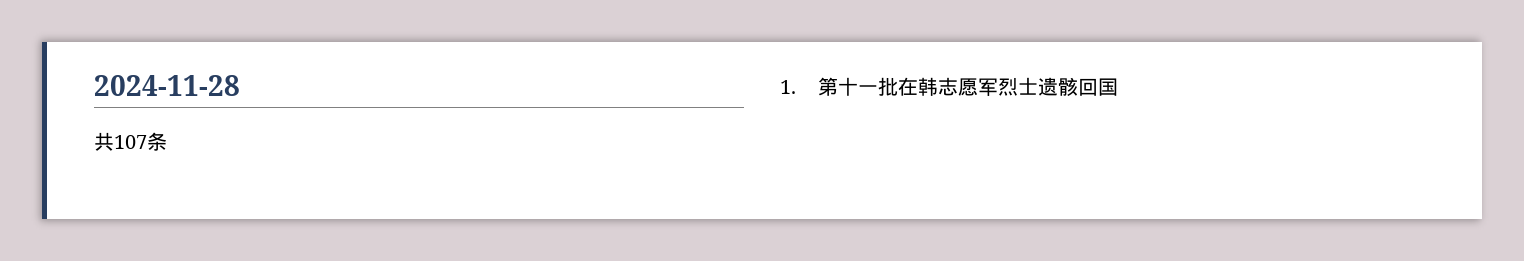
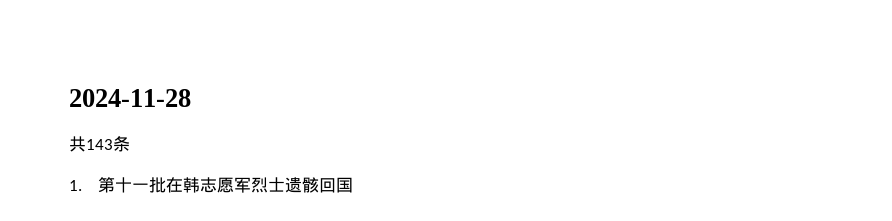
[114,135,147,149] 107 -> [86,139,113,150] 143

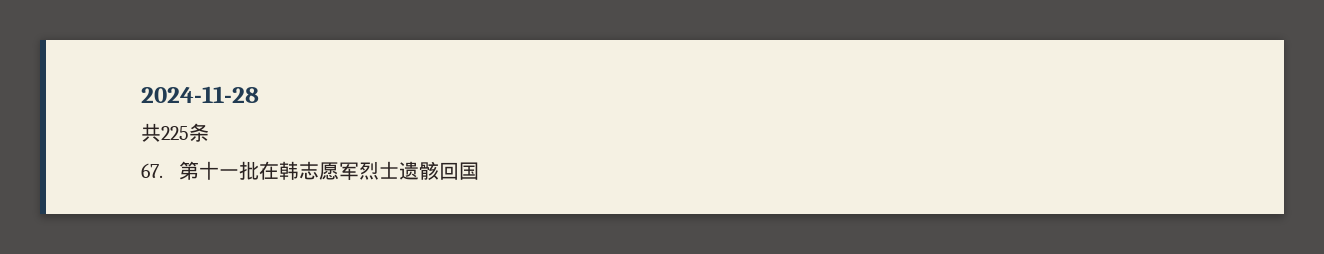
[86,139,113,150] 143 -> [161,126,189,140] 225
[69,180,82,191] 1. -> [141,163,163,178] 67.

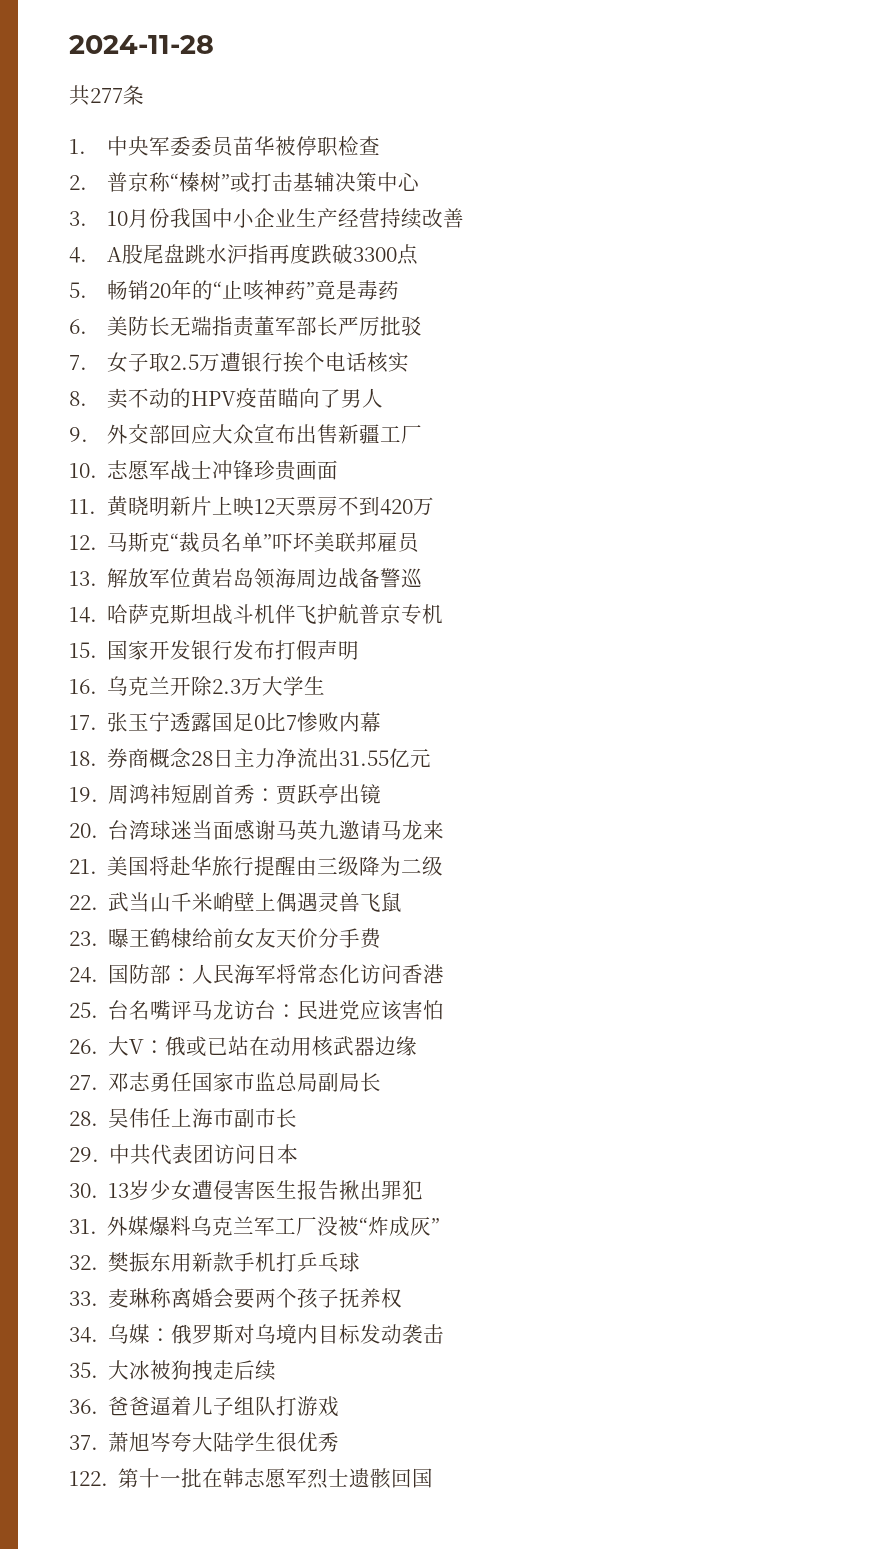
[161,126,189,140] 225 -> [90,88,123,103] 277
[141,163,163,178] 67. -> [69,136,380,157] [69,172,420,193] [69,208,464,229] [69,243,418,265] [69,280,399,301] [69,316,422,337] [69,352,409,373] [69,388,383,409] [69,424,422,444] [69,460,339,481] [69,496,434,517] [69,532,421,553] [69,568,424,589] [69,604,444,625] [69,640,360,660] [69,676,326,696] [69,712,382,732] [69,748,432,768] [69,784,382,805] [69,819,445,840] [69,856,444,876] [69,892,403,912] [69,928,382,949] [69,964,445,984] [69,1000,445,1021] [69,1036,418,1057] [69,1072,382,1092] [69,1108,298,1128] [69,1144,299,1165] [69,1180,424,1201] [69,1216,441,1237] [69,1252,361,1273] [69,1288,403,1309] [69,1324,445,1344] [69,1360,277,1381] [69,1396,340,1417] [69,1432,340,1453] [69,1471,108,1486] 1.中央军委委员苗华被停职检查 // 2.普京称“榛树”或打击基辅决策中心 // 3. 10月份我国中小企业生产经营持续改善 // 4. A股尾盘跳水沪指再度跌破3300点 // 5.畅销20年的“止咳神药”竟是毒药 // 6.美防长无端指责董军部长严厉批驳 // 7.女子取2.5万遭银行挨个电话核实 // 8.卖不动的HPV疫苗瞄向了男人 // 9.外交部回应大众宣布出售新疆工厂 // 10.志愿军战士冲锋珍贵画面 // 11.黄晓明新片上映12天票房不到420万 // 12.马斯克“裁员名单”吓坏美联邦雇员 // 13.解放军位黄岩岛领海周边战备警巡 // 14.哈萨克斯坦战斗机伴飞护航普京专机 // 15.国家开发银行发布打假声明 // 16.乌克兰开除2.3万大学生 // 17.张玉宁透露国足0比7惨败内幕 // 18.券商概念28日主力净流出31.55亿元 // 19.周鸿祎短剧首秀：贾跃亭出镜 // 20.台湾球迷当面感谢马英九邀请马龙来 // 21.美国将赴华旅行提醒由三级降为二级 // 22.武当山千米峭壁上偶遇灵兽飞鼠 // 23.曝王鹤棣给前女友天价分手费 // 24.国防部：人民海军将常态化访问香港 // 25.台名嘴评马龙访台：民进党应该害怕 // 26.大V：俄或已站在动用核武器边缘 // 27.邓志勇任国家市监总局副局长 // 28.吴伟任上海市副市长 // 29.中共代表团访问日本 // 30. 13岁少女遭侵害医生报告揪出罪犯 // 31.外媒爆料乌克兰军工厂没被“炸成灰” // 32.樊振东用新款手机打乒乓球 // 33.麦琳称离婚会要两个孩子抚养权 // 34.乌媒：俄罗斯对乌境内目标发动袭击 // 35.大冰被狗拽走后续 // 36.爸爸逼着儿子组队打游戏 // 37.萧旭岑夸大陆学生很优秀 // 122.

